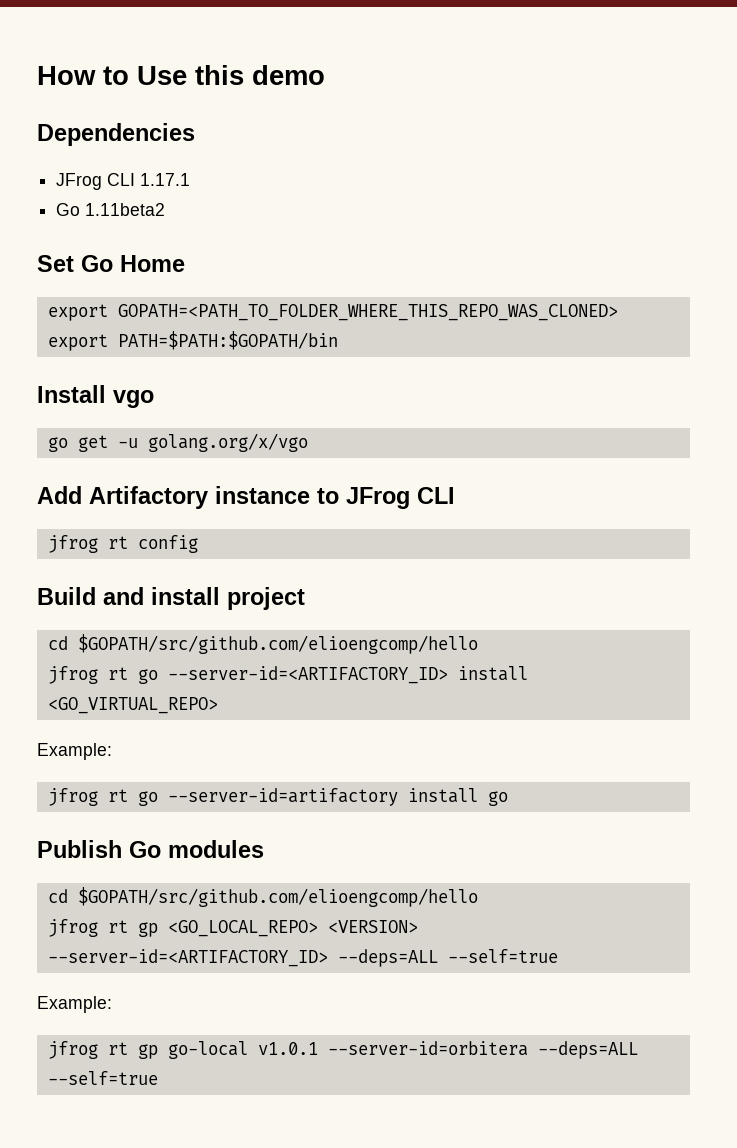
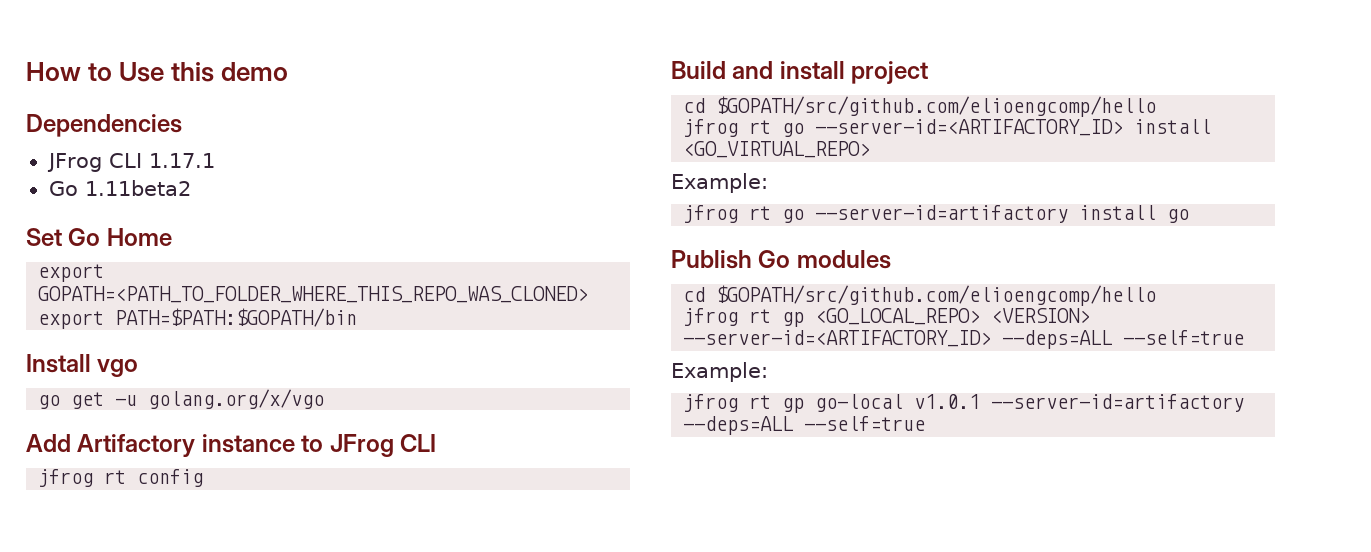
[327,1041,528,1056] --server-id=orbitera -> [991,394,1245,412] --server-id=artifactory

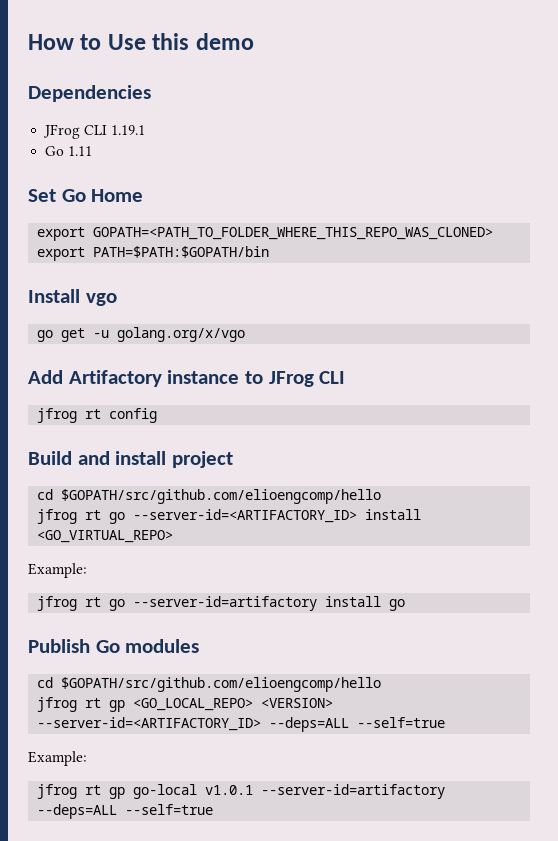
[148,153,215,168] [48,180,191,196] 1.17.1 // Go 1.11beta2 -> [111,125,146,135] [45,146,93,156] 1.19.1 // Go 1.11

